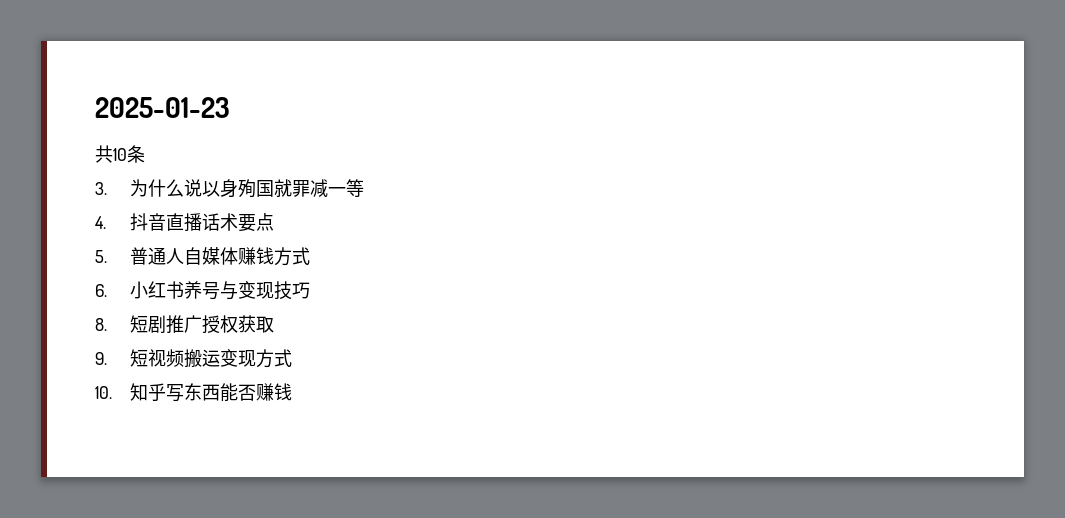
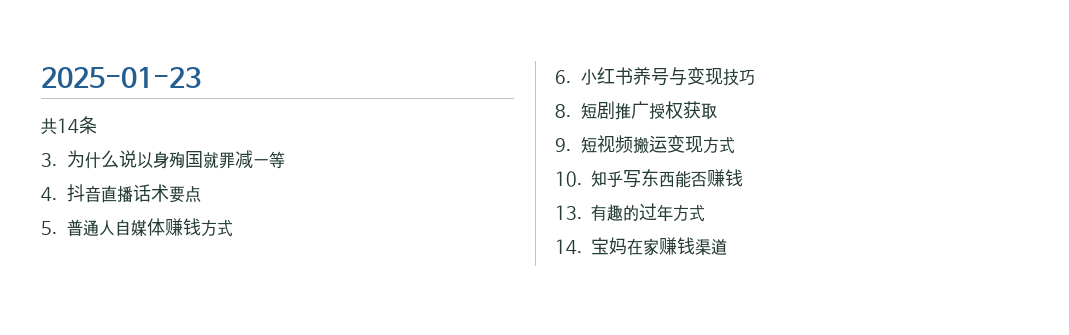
[113,148,127,161] 10 -> [57,118,79,134] 14
(292, 392) none -> [555,203,705,222] [555,237,727,256] // 13.有趣的过年方式 // 14.宝妈在家赚钱渠道

